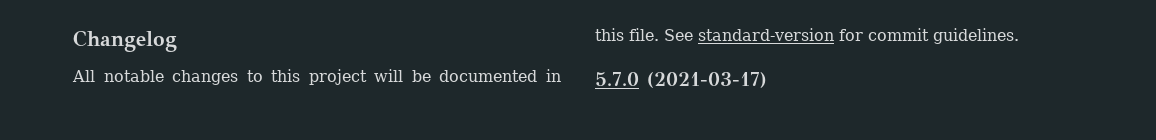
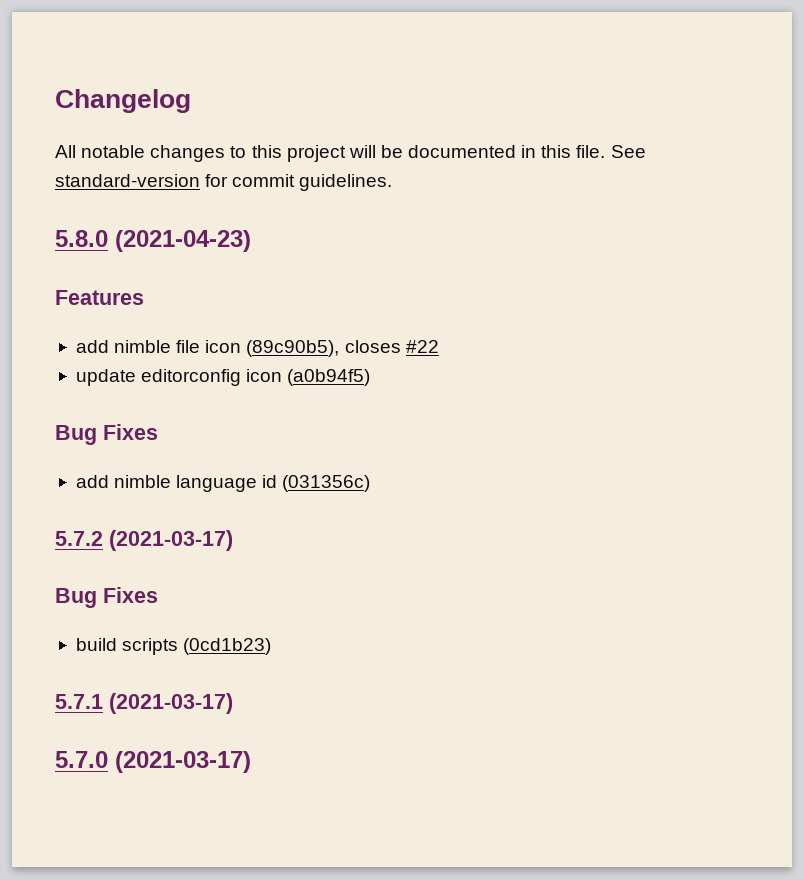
(1019, 36) none -> [55,230,251,252] [55,290,144,305] [75,340,439,357] [75,369,371,386] [55,424,158,445] [75,475,371,492] [55,530,233,551] [55,587,158,608] [75,638,272,655] [55,693,233,714] // 5.8.0 (2021-04-23) // Features // add nimble file icon (89c90b5), closes #22 // update editorconfig icon (a0b94f5) // Bug Fixes // add nimble language id (031356c) // 5.7.2 (2021-03-17) // Bug Fixes // build scripts (0cd1b23) // 5.7.1 (2021-03-17)

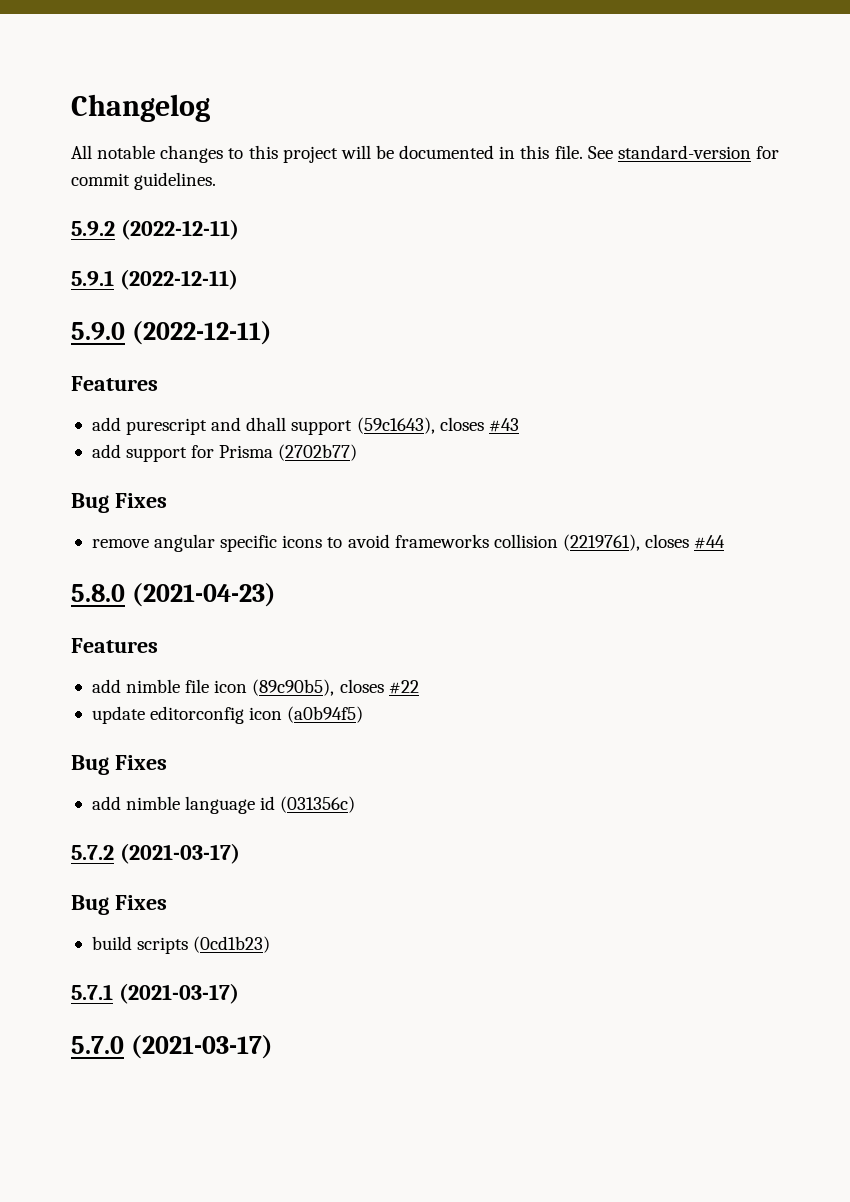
(393, 182) none -> [71,219,239,240] [71,269,238,290] [71,321,272,345] [71,376,158,391] [91,417,519,435] [91,444,358,462] [71,493,167,513] [91,534,726,552] // 5.9.2 (2022-12-11) // 5.9.1 (2022-12-11) // 5.9.0 (2022-12-11) // Features // add purescript and dhall support (59c1643), closes #43 // add support for Prisma (2702b77) // Bug Fixes // remove angular specific icons to avoid frameworks collision (2219761), closes #44

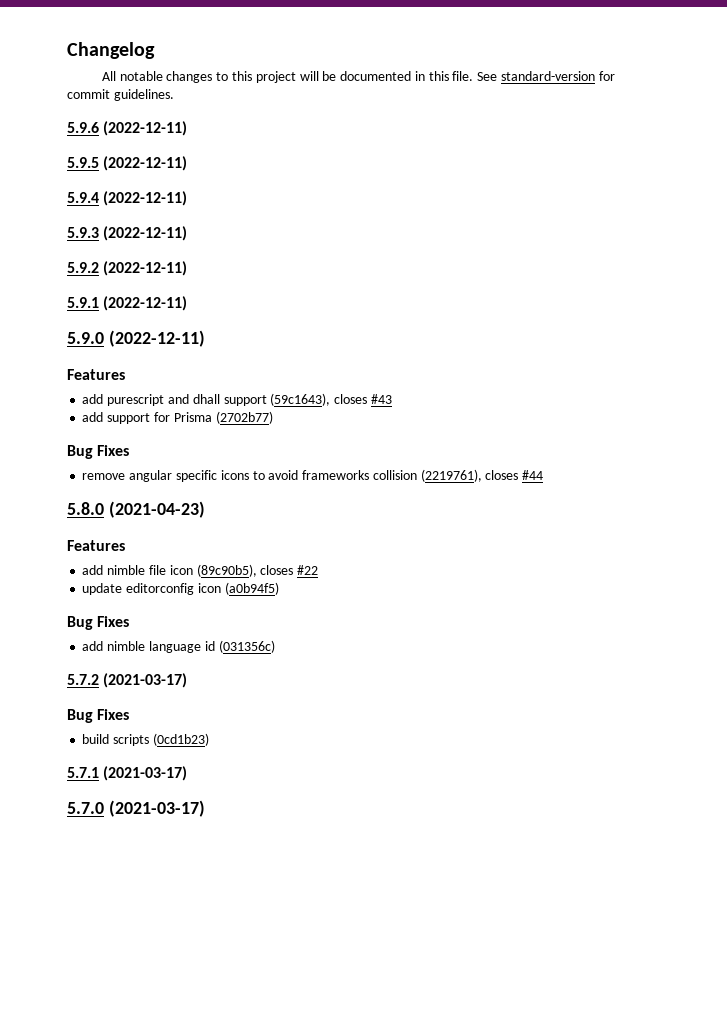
(217, 181) none -> [67,121,188,136] [67,156,188,171] [67,191,188,206] [67,226,188,241] // 5.9.6 (2022-12-11) // 5.9.5 (2022-12-11) // 5.9.4 (2022-12-11) // 5.9.3 (2022-12-11)

